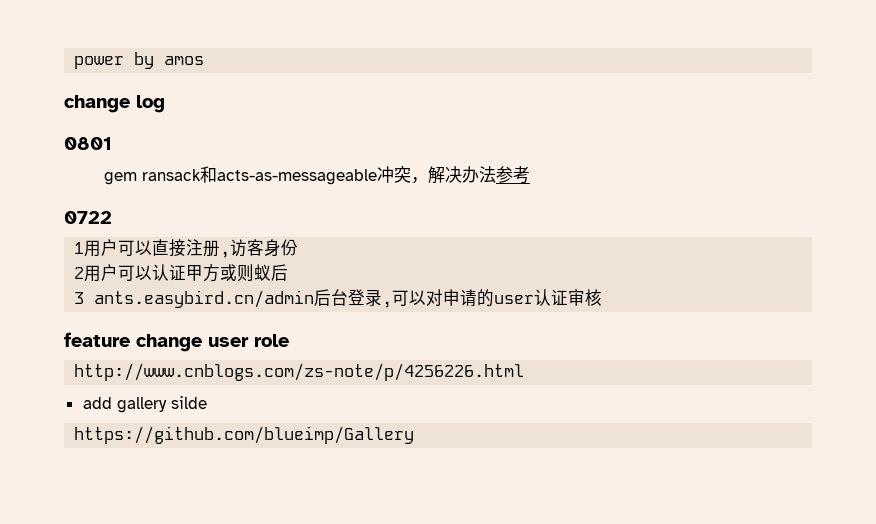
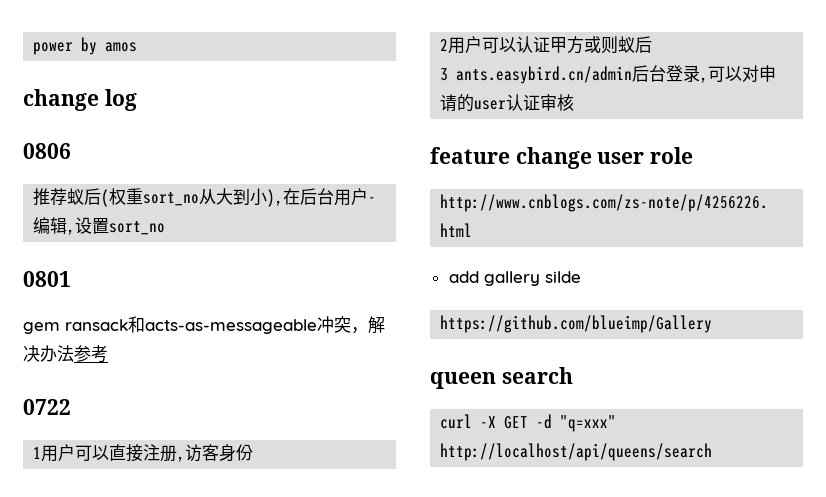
(165, 104) none -> [23,143,71,159] [33,188,377,207] [33,217,166,235] // 0806 // 推荐蚁后(权重sort_no从大到小),在后台用户-编辑,设置sort_no
(415, 435) none -> [430,367,573,389] [440,414,617,432] [440,443,713,461] // queen search // curl -X GET -d "q=xxx" http://localhost/api/queens/search

